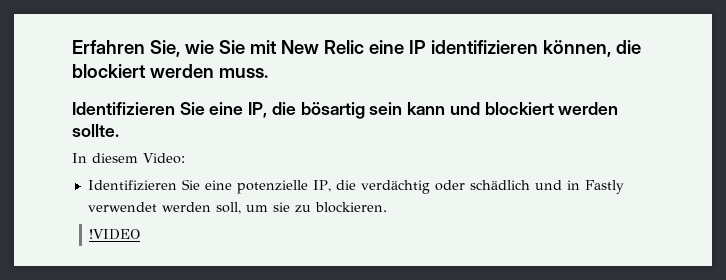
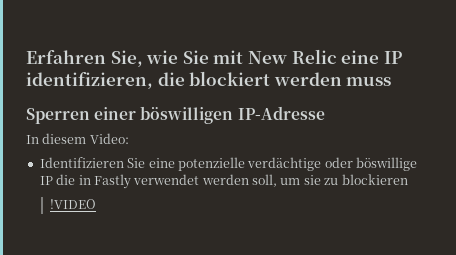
[430,40,611,57] identifizieren können, -> [26,72,153,89] identifizieren,
[218,68,268,78] [72,102,619,119] [72,124,119,137] muss. // Identifizieren Sie eine IP, die bösartig sein kann und blockiert werden sollte. -> [346,76,392,86] [26,106,325,124] muss // Sperren einer böswilligen IP-Adresse
[312,180,562,194] IP, die verdächtig oder schädlich und -> [247,157,417,171] [39,174,76,185] verdächtige oder böswillige IP die
[314,202,387,213] blockieren. -> [341,174,408,185] blockieren

